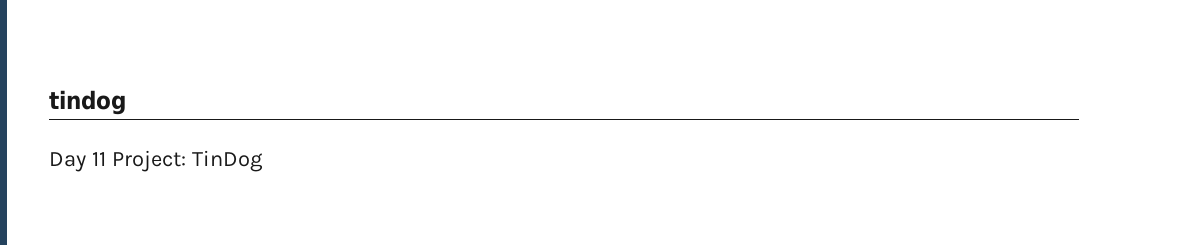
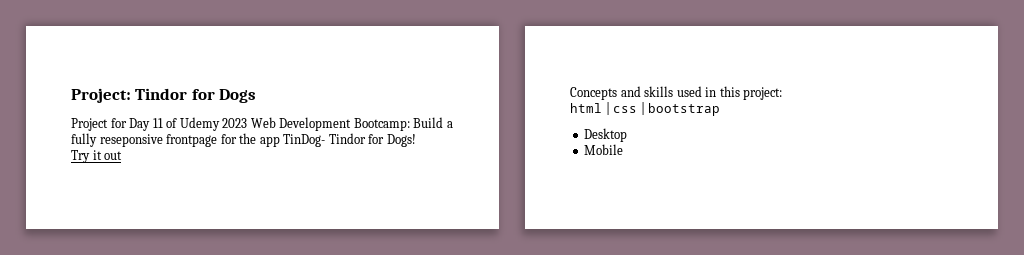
[49,90,126,115] [49,150,263,172] tindog // Day 11 Project: TinDog -> [71,88,257,103] [71,117,453,131] [71,133,416,147] [71,150,123,163] [570,86,783,100] [570,102,721,116] [584,128,628,142] [584,144,624,155] Project: Tindor for Dogs // Project for Day 11 of Udemy 2023 Web Development Bootcamp: Build a fully reseponsive frontpage for the app TinDog- Tindor for Dogs! // Try it out // Concepts and skills used in this project: // html | css | bootstrap // Desktop // Mobile

